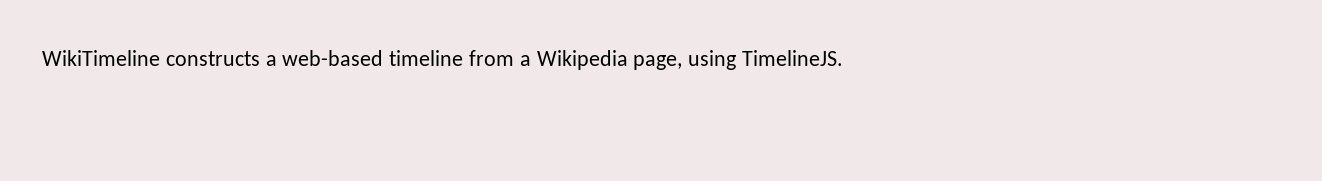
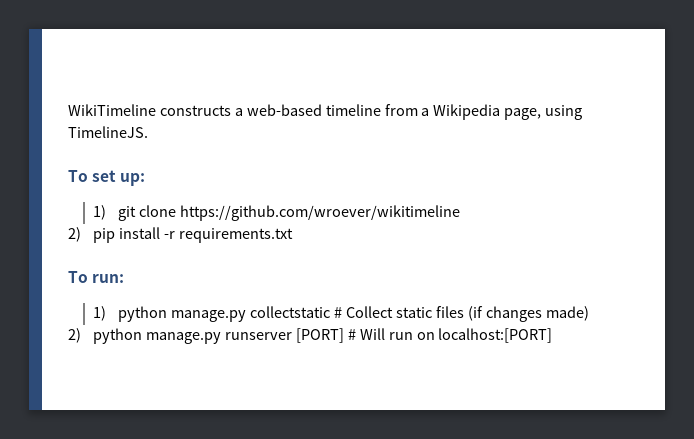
(844, 58) none -> [68,170,146,186] [93,205,461,221] [68,227,293,243] [68,271,125,283] [93,306,589,322] [68,328,553,344] // To set up: // 1) git clone https://github.com/wroever/wikitimeline // 2) pip install -r requirements.txt // To run: // 1) python manage.py collectstatic # Collect static files (if changes made) // 2) python manage.py runserver [PORT] # Will run on localhost:[PORT]

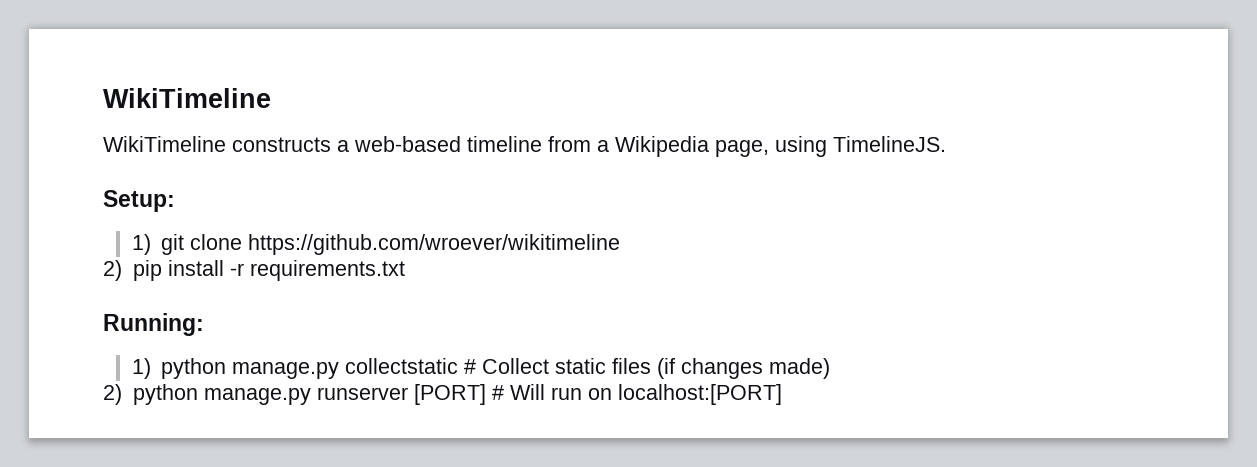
[68,104,156,116] WikiTimeline -> [103,88,271,108] [103,136,226,152] WikiTimeline // WikiTimeline
[68,170,146,186] To set up: -> [103,190,175,212] Setup:
[68,271,125,283] To run: -> [103,313,204,336] Running:

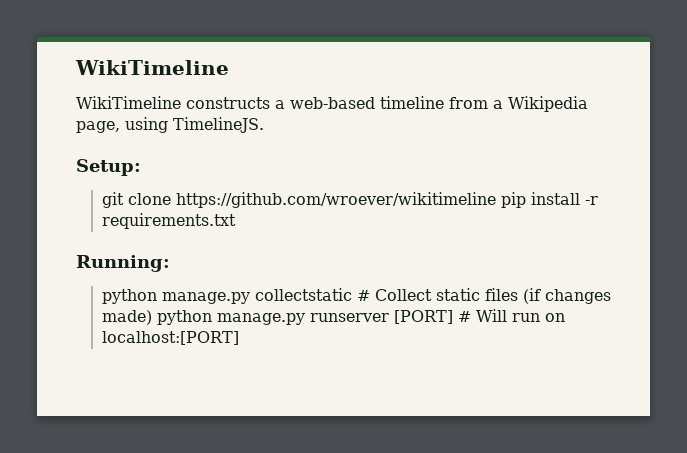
[131,234,151,255] 1) -> (141, 167) none
[103,260,122,281] // 2) -> (496, 200) none
[131,358,151,379] 1) -> (170, 263) none
[103,384,122,405] // 2) -> (152, 317) none

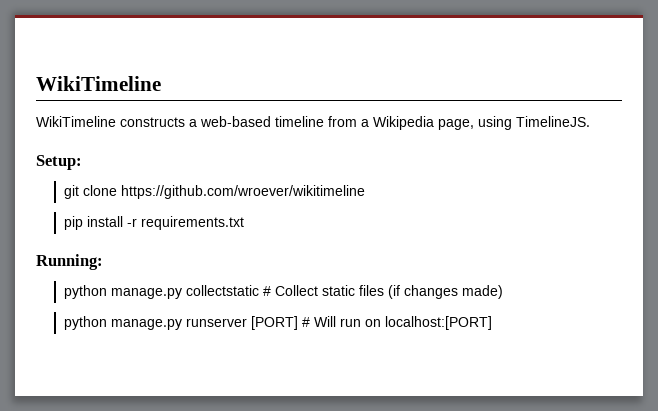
(496, 200) none -> (365, 192) //
(152, 317) none -> (503, 292) //

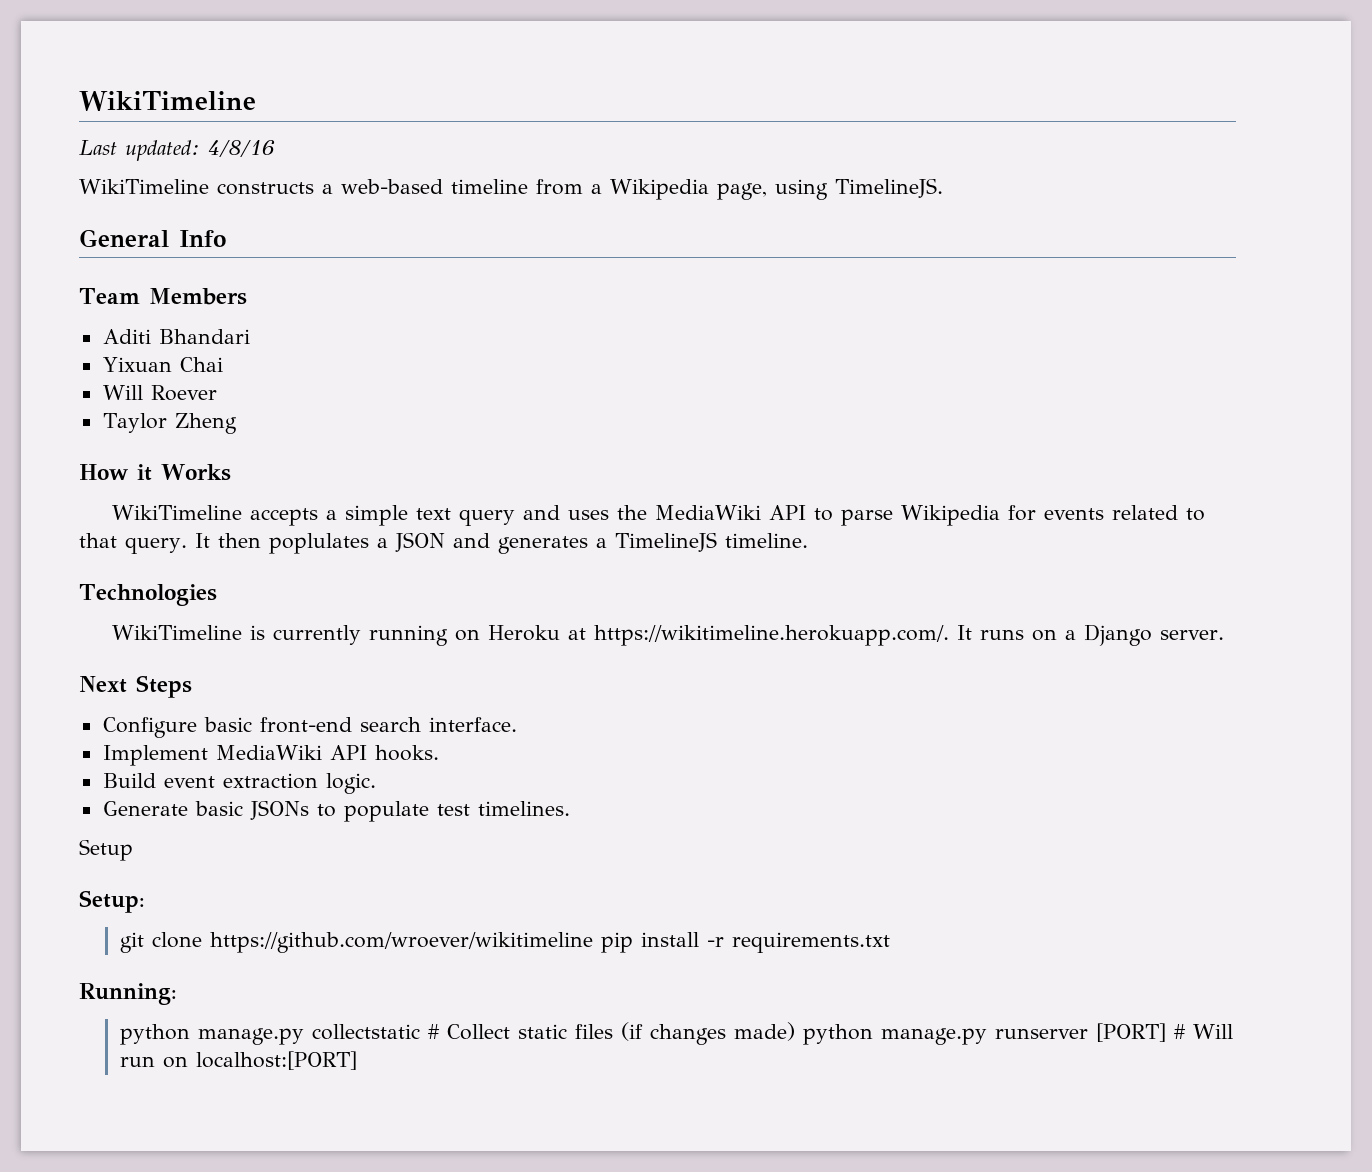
[36,76,161,91] WikiTimeline -> [79,91,256,111] [79,140,275,161] WikiTimeline // Last updated: 4/8/16
(590, 121) none -> [79,229,226,247] [79,288,247,305] [102,329,250,344] [102,357,223,372] [102,385,217,401] [102,413,237,434] [79,464,231,481] [111,505,1205,526] [79,532,808,554] [79,584,217,606] [111,624,1224,646] [79,675,192,698] [102,717,517,738] [102,745,439,766] [102,773,376,794] [102,800,570,822] [79,839,133,861] // General Info // Team Members // Aditi Bhandari // Yixuan Chai // Will Roever // Taylor Zheng // How it Works // WikiTimeline accepts a simple text query and uses the MediaWiki API to parse Wikipedia for events related to that query. It then poplulates a JSON and generates a TimelineJS timeline. // Technologies // WikiTimeline is currently running on Heroku at https://wikitimeline.herokuapp.com/. It runs on a Django server. // Next Steps // Configure basic front-end search interface. // Implement MediaWiki API hooks. // Build event extraction logic. // Generate basic JSONs to populate test timelines. // Setup
(365, 192) // -> (594, 942) none
(503, 292) // -> (796, 1031) none

